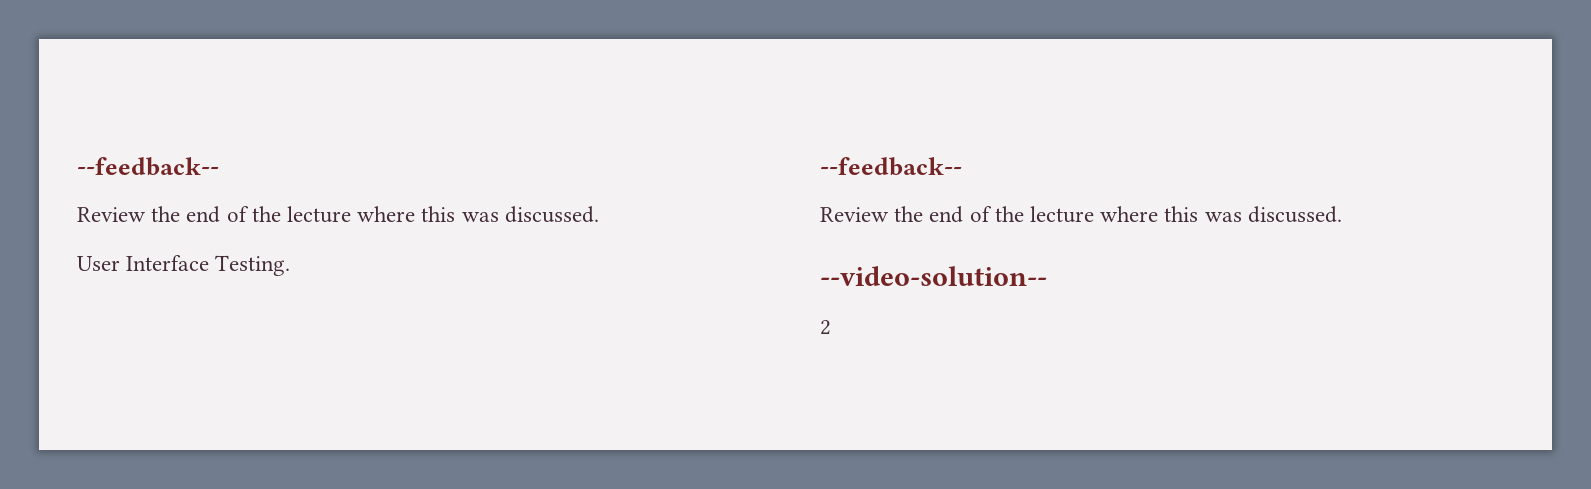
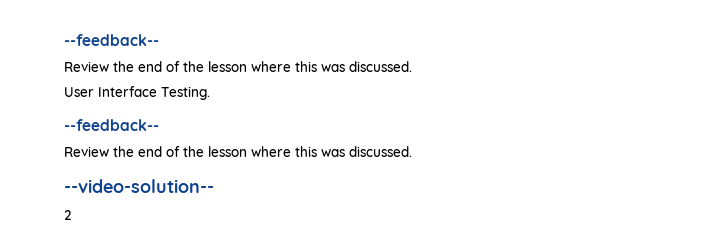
[77,157,219,176] [77,206,352,223] --feedback-- // Review the end of the lecture -> [64,34,159,46] [64,61,247,72] --feedback-- // Review the end of the lesson
[1030,206,1095,223] lecture -> [208,146,247,157] lesson

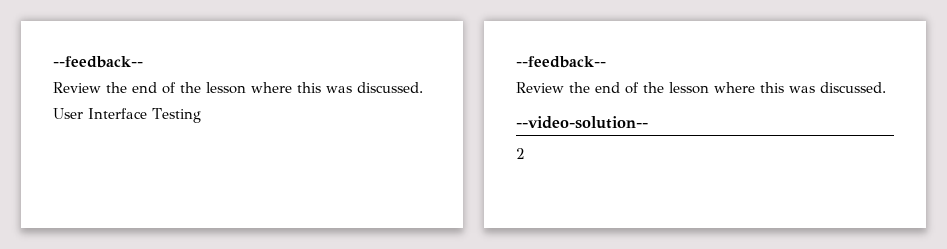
[161,86,210,100] Testing. -> [152,108,201,123] Testing

